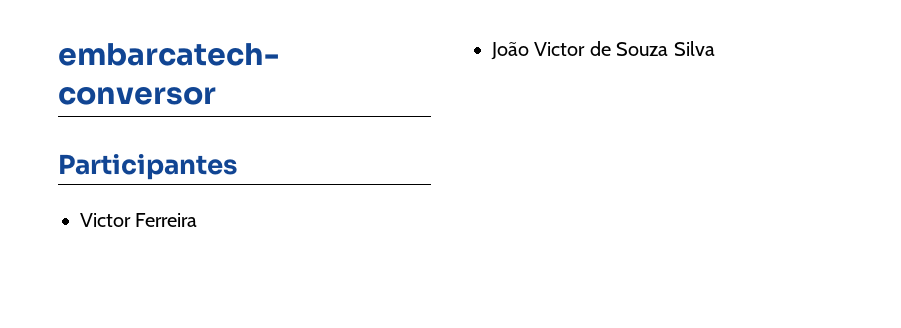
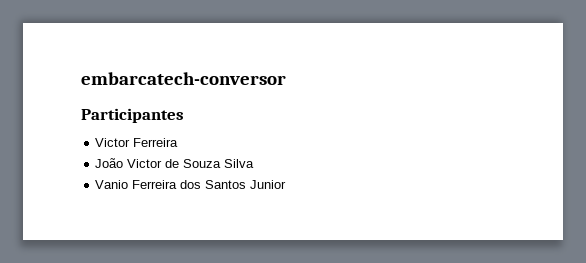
(715, 48) none -> [95,180,287,189] // Vanio Ferreira dos Santos Junior

